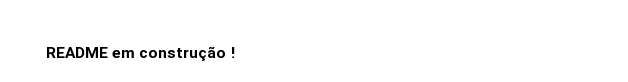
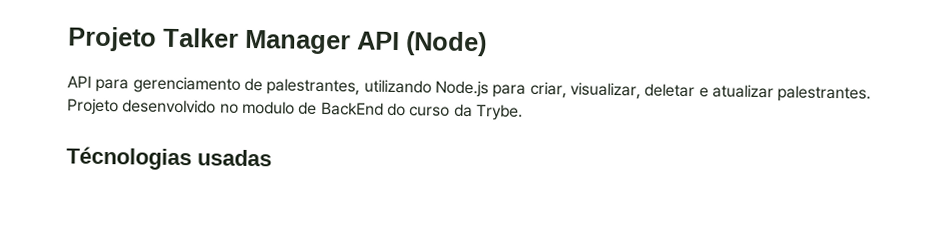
[46,46,235,61] README em construção ! -> [67,26,487,57] [67,75,872,103] [67,98,523,121] [66,146,272,171] Projeto Talker Manager API (Node) // API para gerenciamento de palestrantes, utilizando Node.js para criar, visualizar, deletar e atualizar palestrantes. Projeto desenvolvido no modulo de BackEnd do curso da Trybe. // Técnologias usadas

